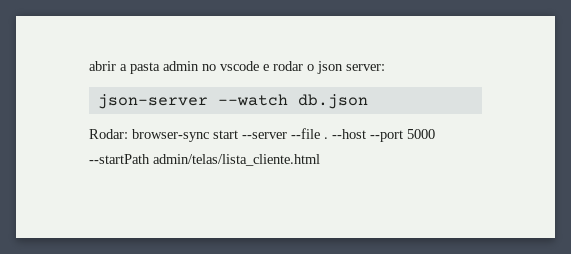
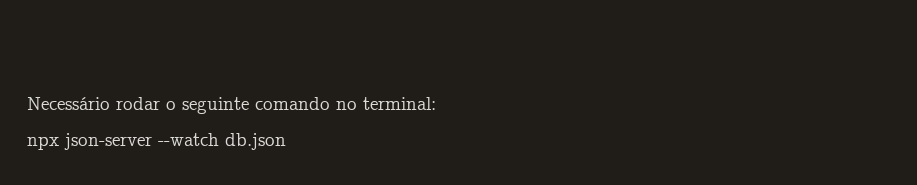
[89,61,385,74] [97,94,368,109] [89,128,435,142] [89,154,320,166] abrir a pasta admin no vscode e rodar o json server: // json-server --watch db.json // Rodar: browser-sync start --server --file . --host --port 5000 --startPath admin/telas/lista_cliente.html -> [27,97,436,114] [27,133,286,150] Necessário rodar o seguinte comando no terminal: // npx json-server --watch db.json

